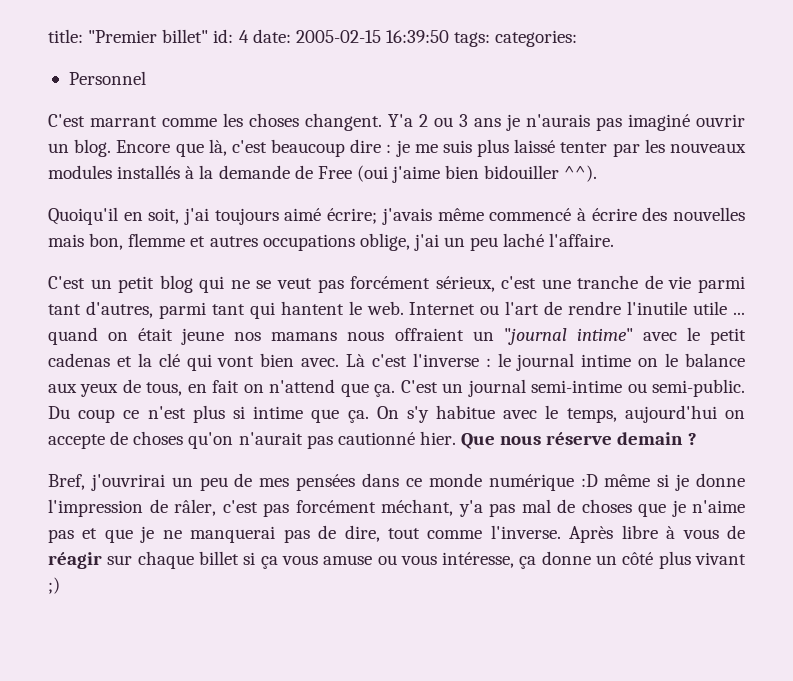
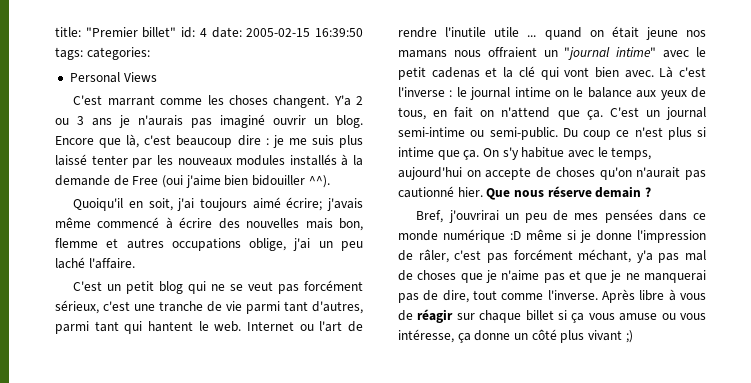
[68,71,146,85] Personnel -> [69,72,157,83] Personal Views

